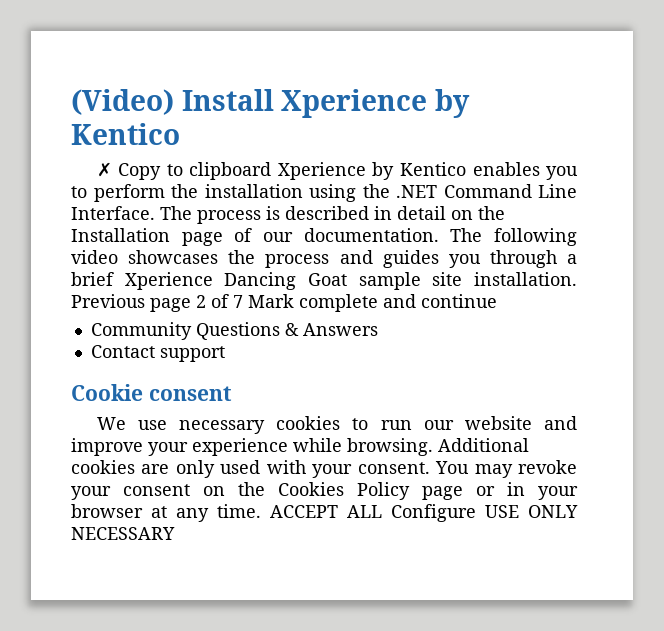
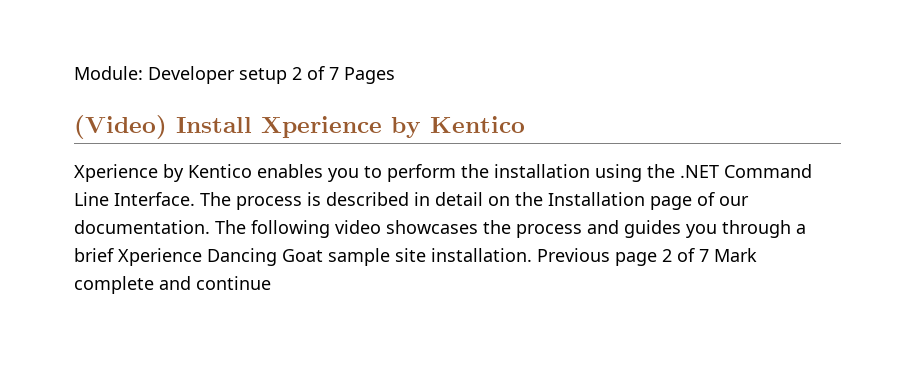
(71, 102) none -> [74,66,395,84] Module: Developer setup 2 of 7 Pages //
[96,162,272,180] ✗ Copy to clipboard -> (525, 124) none
[90,322,378,340] [90,345,225,362] [71,384,232,401] [96,416,577,434] [71,438,529,456] [71,460,578,478] [71,482,578,500] [71,504,578,522] [71,527,175,540] // Community Questions & Answers // Contact support // Cookie consent // We use necessary cookies to run our website and improve your experience while browsing. Additional cookies are only used with your consent. You may revoke your consent on the Cookies Policy page or in your browser at any time. ACCEPT ALL Configure USE ONLY NECESSARY -> (271, 283) none

